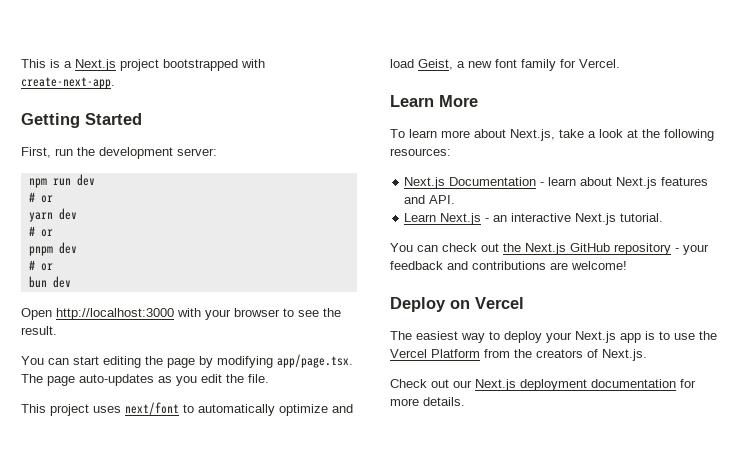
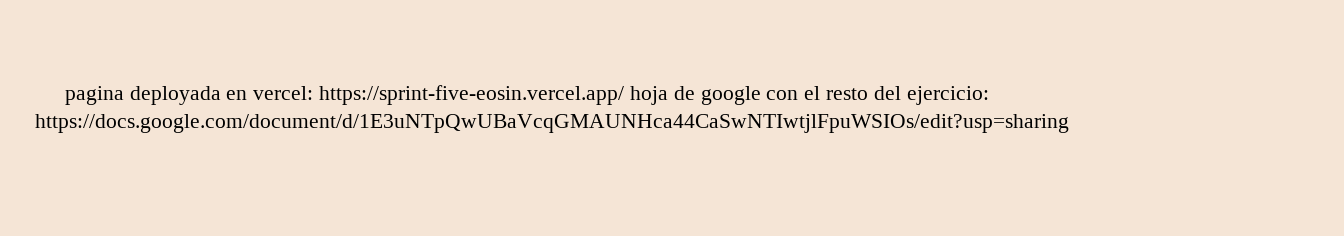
[21,59,265,71] [21,77,115,89] [21,113,142,128] [21,147,217,159] [28,174,95,188] [28,192,53,203] [28,208,77,222] [28,226,53,237] [28,242,77,256] [28,260,53,271] [28,276,71,288] [21,308,341,320] [21,326,57,335] [21,354,353,368] [21,374,269,386] [21,402,353,416] [390,59,620,71] [390,95,478,107] [390,129,714,141] [390,148,451,156] [404,177,709,189] [404,195,456,204] [404,213,664,225] [390,243,709,255] [390,261,627,270] [390,297,524,312] [390,331,717,343] [390,349,647,361] [390,379,696,391] [390,397,465,406] This is a Next.js project bootstrapped with create-next-app. // Getting Started // First, run the development server: // npm run dev // # or // yarn dev // # or // pnpm dev // # or // bun dev // Open http://localhost:3000 with your browser to see the result. // You can start editing the page by modifying app/page.tsx. The page auto-updates as you edit the file. // This project uses next/font to automatically optimize and load Geist, a new font family for Vercel. // Learn More // To learn more about Next.js, take a look at the following resources: // Next.js Documentation - learn about Next.js features and API. // Learn Next.js - an interactive Next.js tutorial. // You can check out the Next.js GitHub repository - your feedback and contributions are welcome! // Deploy on Vercel // The easiest way to deploy your Next.js app is to use the Vercel Platform from the creators of Next.js. // Check out our Next.js deployment documentation for more details. -> [64,85,989,105] [35,114,1069,133] pagina deployada en vercel: https://sprint-five-eosin.vercel.app/ hoja de google con el resto del ejercicio: https://docs.google.com/document/d/1E3uNTpQwUBaVcqGMAUNHca44CaSwNTIwtjlFpuWSIOs/edit?usp=sharing

